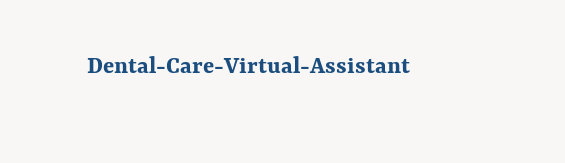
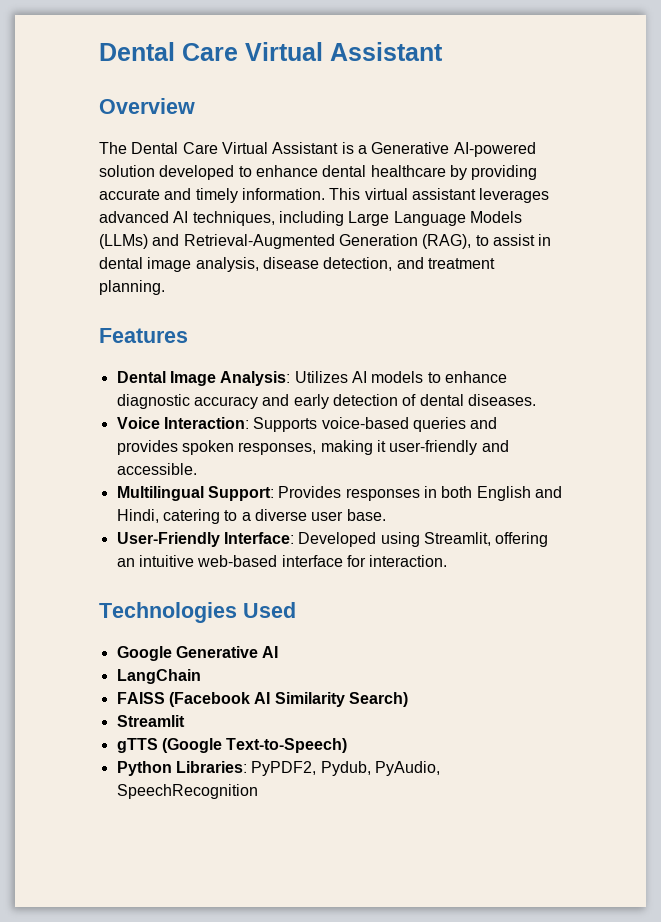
[87,56,410,73] Dental-Care-Virtual-Assistant -> [99,42,443,61] [99,98,195,114] [99,142,536,157] [99,165,538,180] [99,188,550,203] [99,211,522,226] [99,234,552,249] [99,257,495,272] [99,280,165,295] [99,328,188,343] [116,371,507,386] [116,394,536,409] [116,417,498,432] [116,440,509,455] [116,463,197,475] [116,486,562,501] [116,509,386,524] [116,532,549,547] [116,555,448,567] [99,602,296,623] [116,646,279,661] [116,669,201,684] [116,692,408,707] [116,715,185,727] [116,738,348,753] [116,761,440,776] [116,784,258,799] Dental Care Virtual Assistant // Overview // The Dental Care Virtual Assistant is a Generative AI-powered solution developed to enhance dental healthcare by providing accurate and timely information. This virtual assistant leverages advanced AI techniques, including Large Language Models (LLMs) and Retrieval-Augmented Generation (RAG), to assist in dental image analysis, disease detection, and treatment planning. // Features // Dental Image Analysis: Utilizes AI models to enhance diagnostic accuracy and early detection of dental diseases. // Voice Interaction: Supports voice-based queries and provides spoken responses, making it user-friendly and accessible. // Multilingual Support: Provides responses in both English and Hindi, catering to a diverse user base. // User-Friendly Interface: Developed using Streamlit, offering an intuitive web-based interface for interaction. // Technologies Used // Google Generative AI // LangChain // FAISS (Facebook AI Similarity Search) // Streamlit // gTTS (Google Text-to-Speech) // Python Libraries: PyPDF2, Pydub, PyAudio, SpeechRecognition

